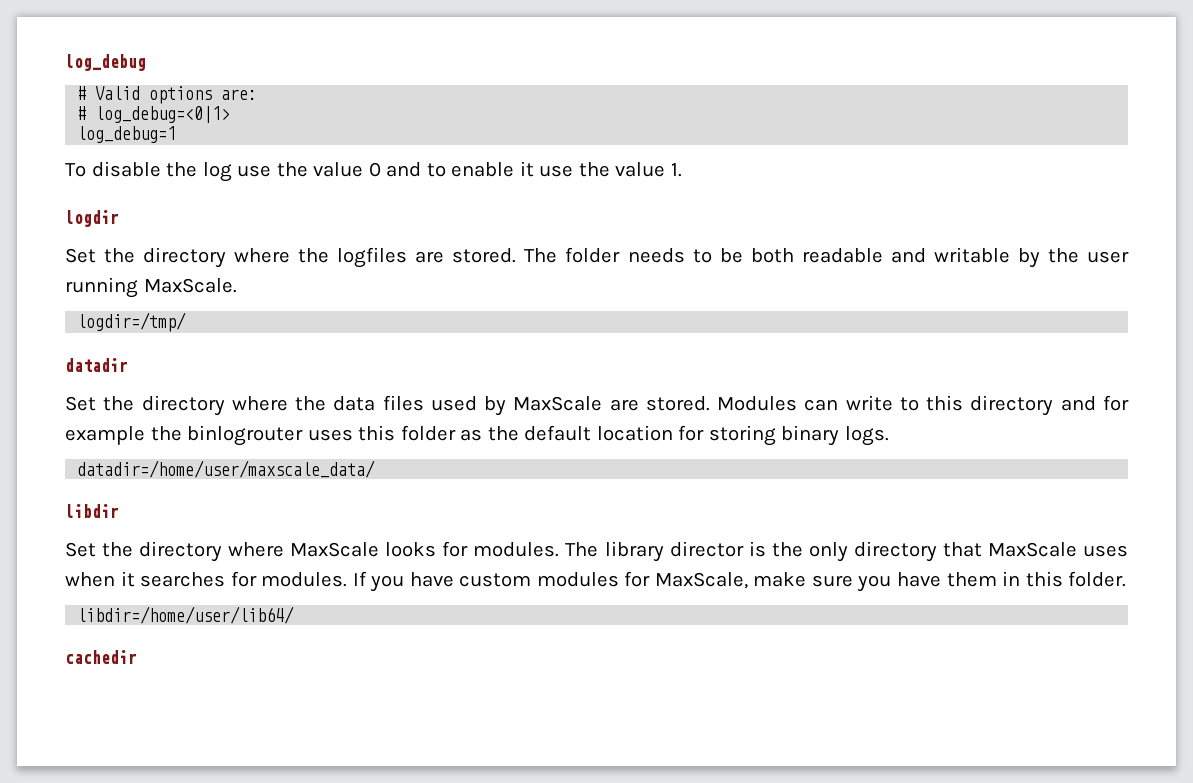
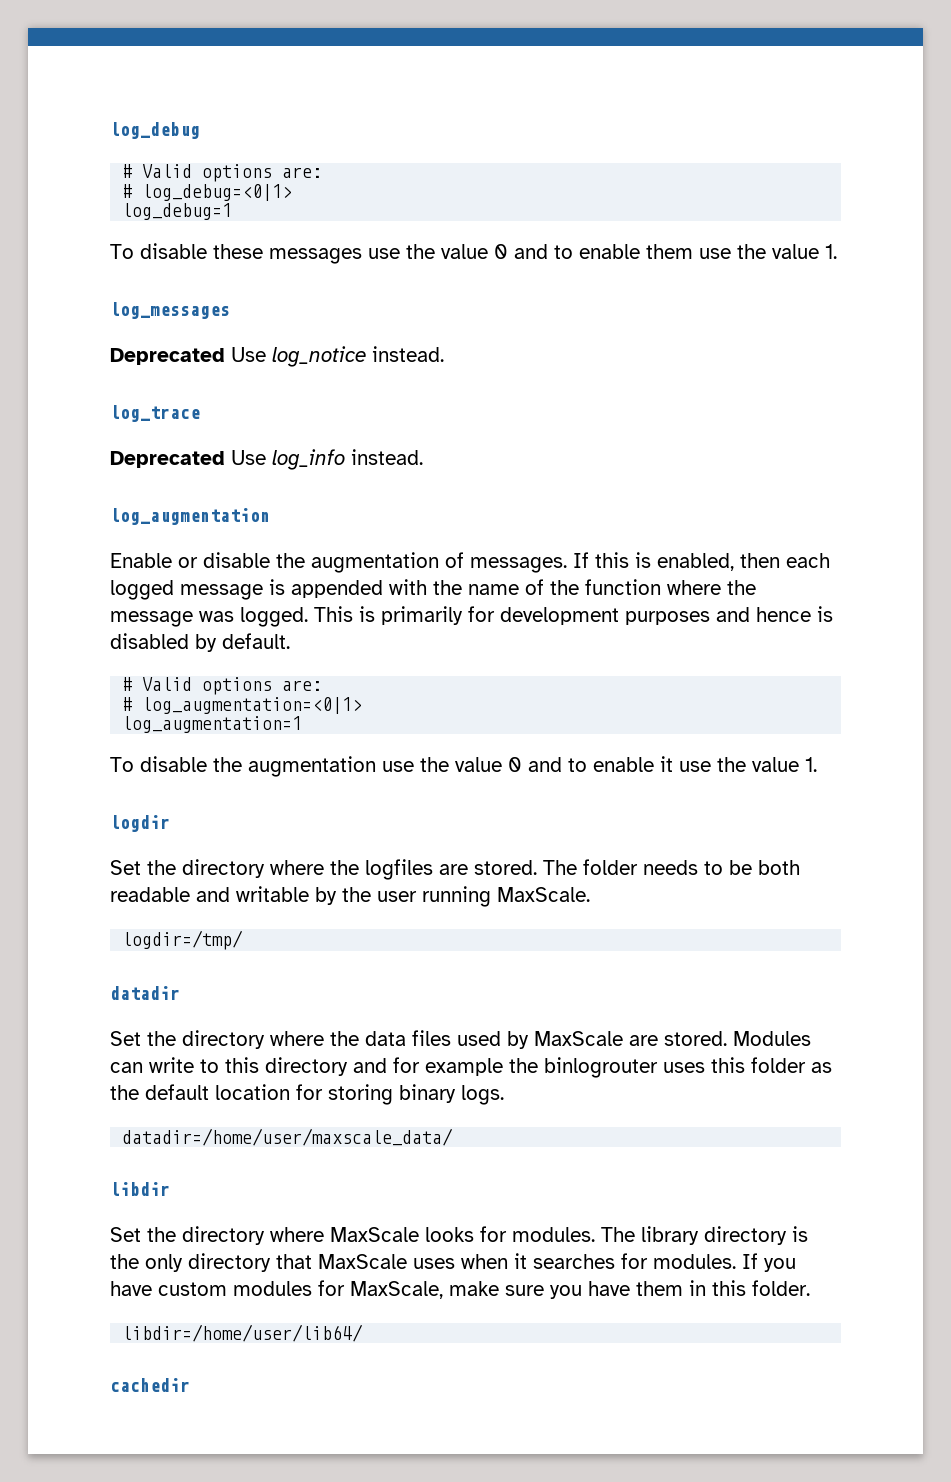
[166,162,232,182] the log -> [213,244,837,264] [110,302,230,319] [110,346,444,367] [110,405,200,422] [110,449,423,470] [110,508,270,525] [110,552,830,573] [110,579,756,600] [110,606,833,627] [110,633,290,652] [122,677,323,695] [122,697,363,714] [122,716,303,733] [110,756,376,777] these messages use the value 0 and to enable them use the value 1. // log_messages // Deprecated Use log_notice instead. // log_trace // Deprecated Use log_info instead. // log_augmentation // Enable or disable the augmentation of messages. If this is enabled, then each logged message is appended with the name of the function where the message was logged. This is primarily for development purposes and hence is disabled by default. // # Valid options are: // # log_augmentation=<0|1> // log_augmentation=1 // To disable the augmentation
[669,541,744,557] director -> [704,1226,787,1245] directory

